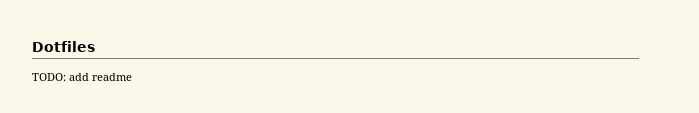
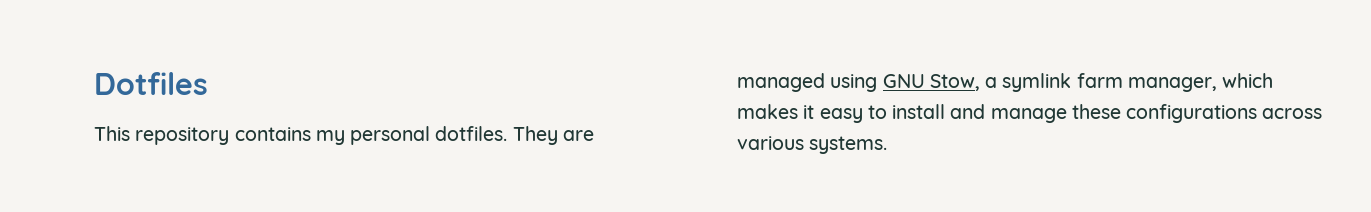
[32,73,132,81] TODO: add readme -> [94,126,594,145] [737,73,1274,92] [737,104,1323,123] [737,136,888,154] This repository contains my personal dotfiles. They are managed using GNU Stow, a symlink farm manager, which makes it easy to install and manage these configurations across various systems.

